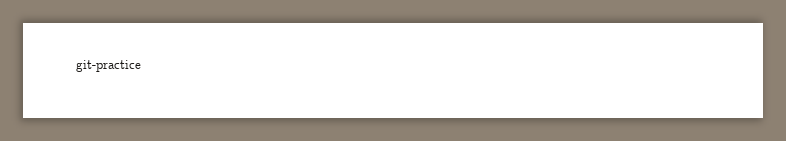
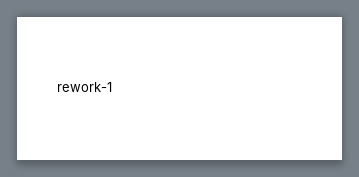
[76,60,141,72] git-practice -> [57,82,112,92] rework-1

